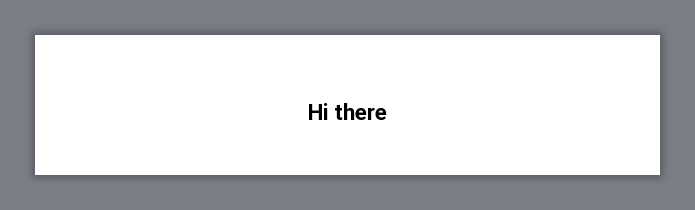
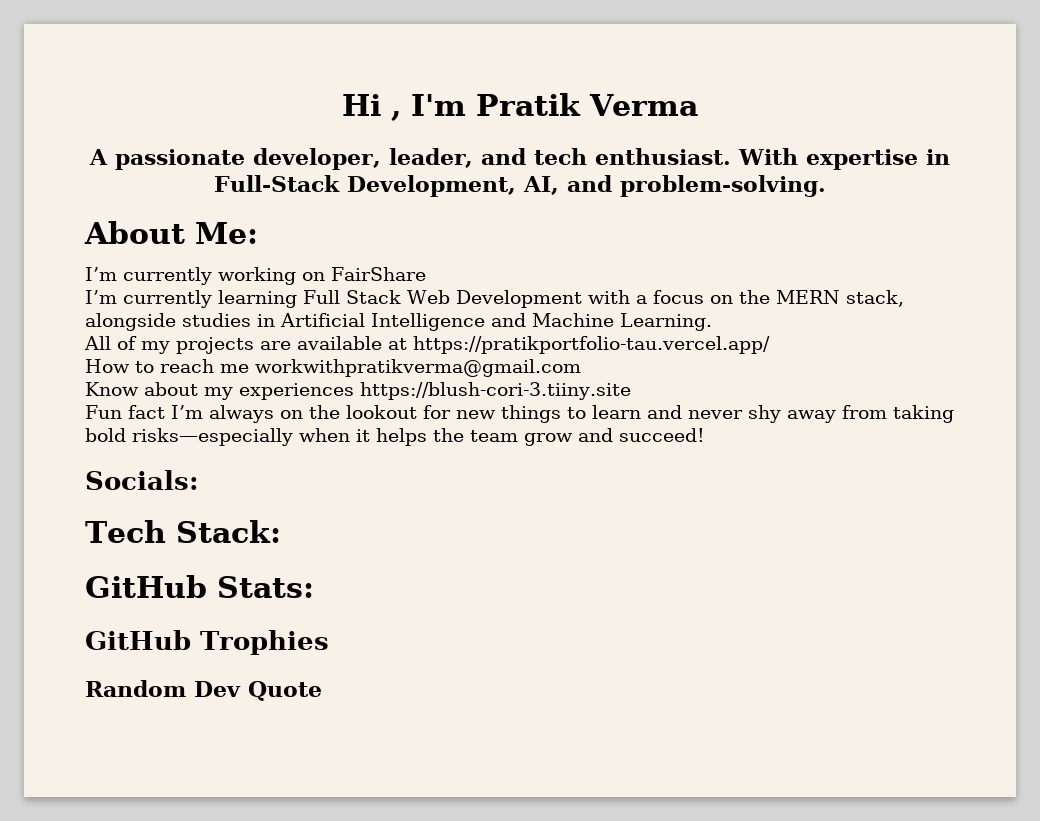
[334,103,388,120] there -> [390,93,699,121] [88,148,951,170] [214,175,826,197] [84,221,258,244] [85,267,426,285] [85,290,904,308] [85,313,712,331] [84,336,770,354] [85,359,581,377] [85,382,631,400] [85,405,954,423] [85,428,705,446] [85,470,199,490] [85,520,281,543] [85,575,314,598] [85,630,329,655] [85,680,322,701] , I'm Pratik Verma // A passionate developer, leader, and tech enthusiast. With expertise in Full-Stack Development, AI, and problem-solving. // About Me: // I’m currently working on FairShare // I’m currently learning Full Stack Web Development with a focus on the MERN stack, alongside studies in Artificial Intelligence and Machine Learning. // All of my projects are available at https://pratikportfolio-tau.vercel.app/ // How to reach me workwithpratikverma@gmail.com // Know about my experiences https://blush-cori-3.tiiny.site // Fun fact I’m always on the lookout for new things to learn and never shy away from taking bold risks—especially when it helps the team grow and succeed! // Socials: // Tech Stack: // GitHub Stats: // GitHub Trophies // Random Dev Quote

